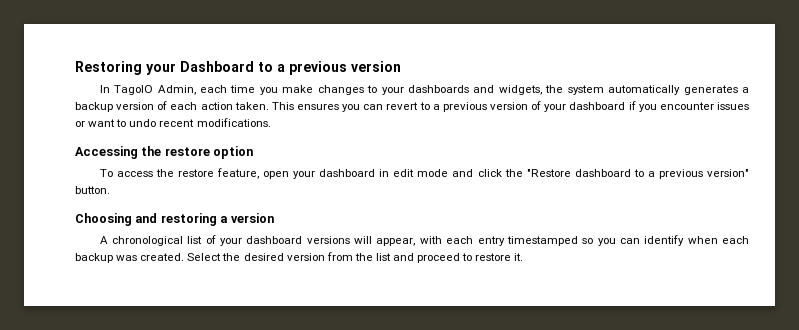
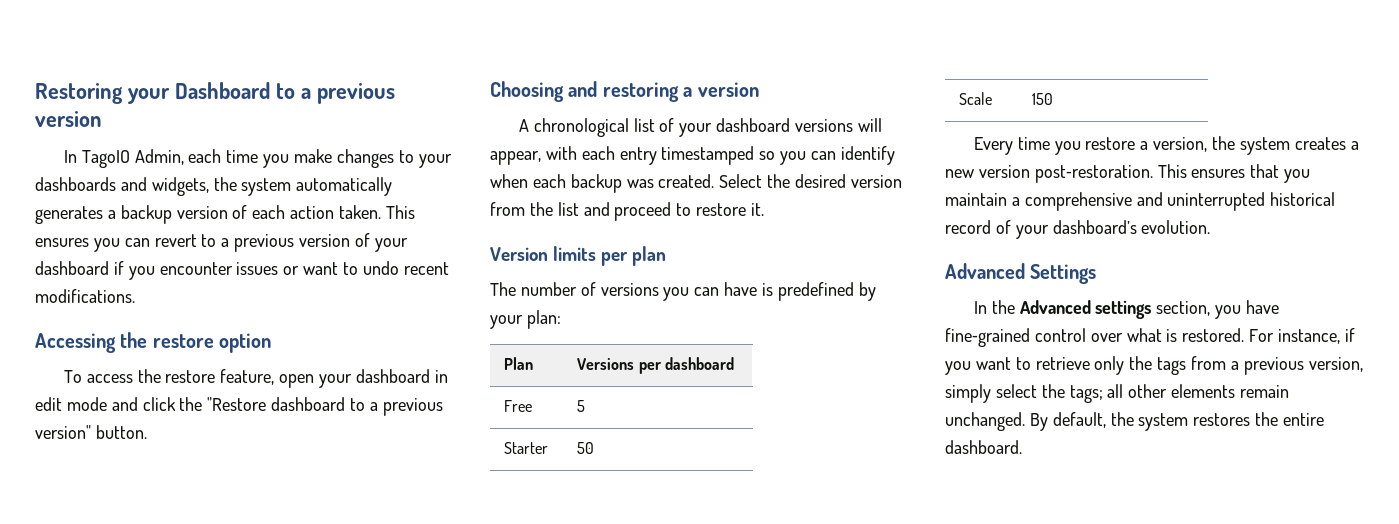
(524, 257) none -> [490,246,667,266] [490,282,876,301] [490,310,561,329] [504,357,534,370] [577,357,735,374] [504,400,533,412] [577,400,586,412] [504,442,549,454] [577,442,595,454] [959,92,993,105] [1032,93,1054,105] [973,136,1359,155] [945,164,1311,183] [945,192,1336,211] [945,220,1211,239] [945,263,1097,284] [973,300,1279,319] [945,328,1355,347] [945,356,1363,375] [945,384,1290,403] [945,412,1325,431] [945,440,1022,454] // Version limits per plan // The number of versions you can have is predefined by your plan: // Plan | Versions per dashboard // Free | 5 // Starter | 50 // Scale | 150 // Every time you restore a version, the system creates a new version post‑restoration. This ensures that you maintain a comprehensive and uninterrupted historical record of your dashboard’s evolution. // Advanced Settings // In the Advanced settings section, you have fine‑grained control over what is restored. For instance, if you want to retrieve only the tags from a previous version, simply select the tags; all other elements remain unchanged. By default, the system restores the entire dashboard.

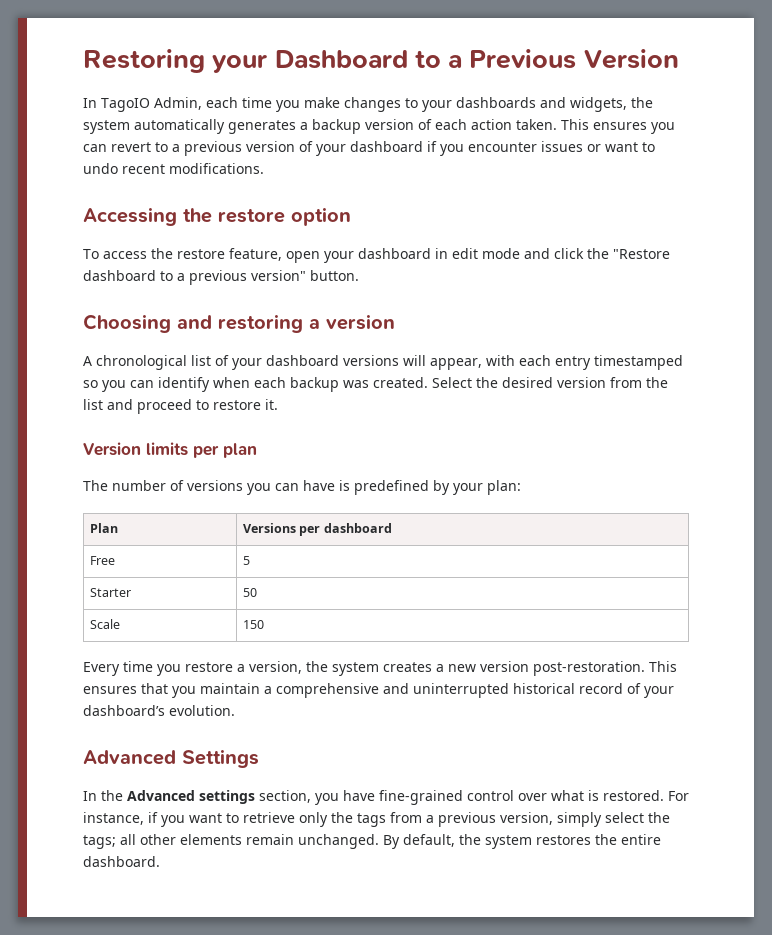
[316,83,395,104] [35,111,102,127] previous version -> [469,49,679,69] Previous Version

